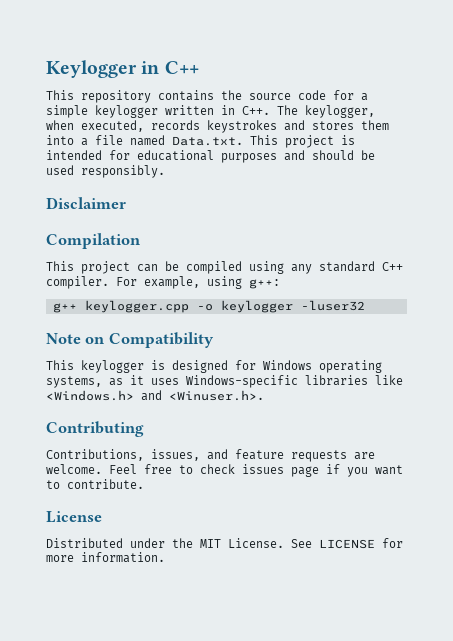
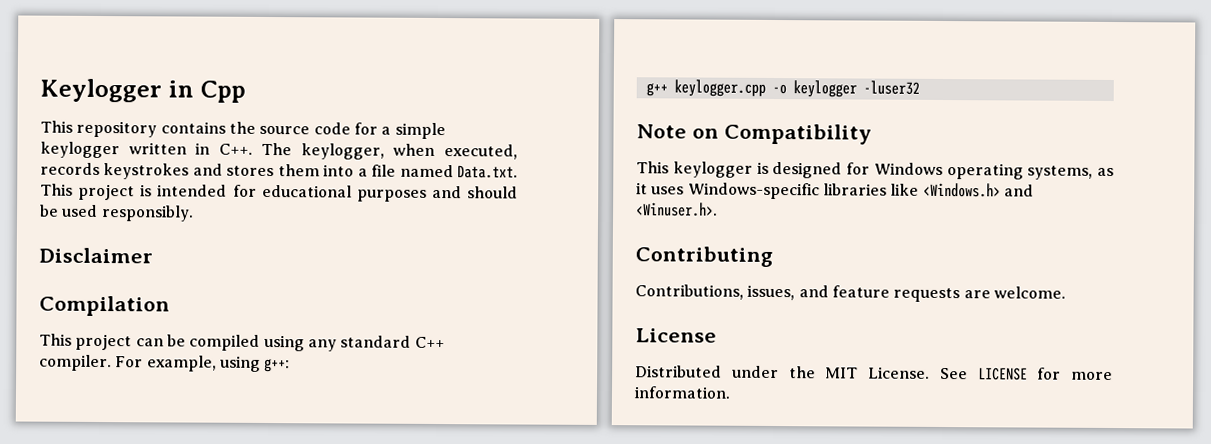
[164,61,199,74] C++ -> [199,80,246,103] Cpp
[109,464,403,477] [46,479,144,489] Feel free to check issues page if you want to contribute. -> (1066, 292) none

